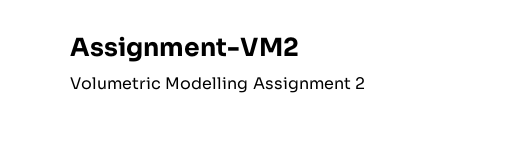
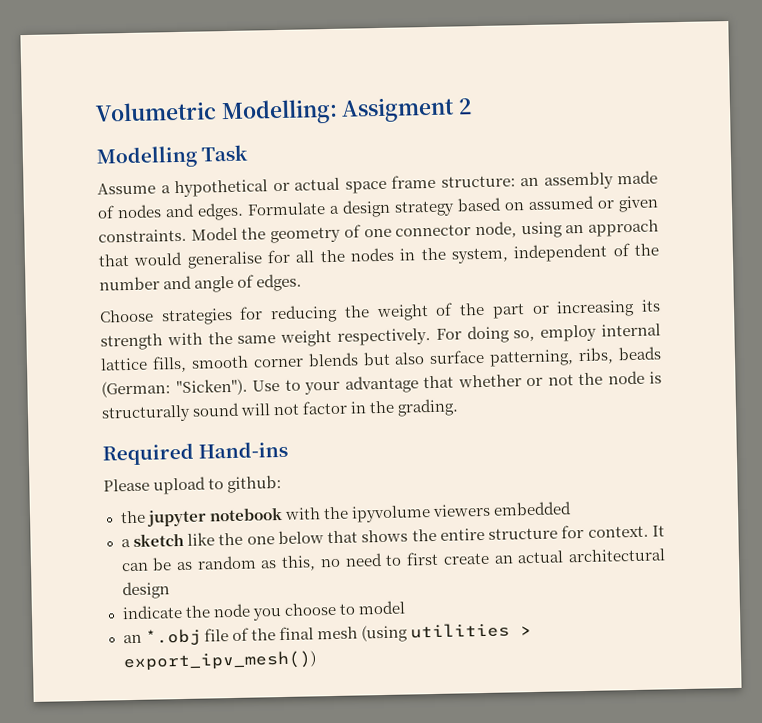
[70,36,299,62] [70,77,365,93] Assignment-VM2 // Volumetric Modelling Assignment 2 -> [95,96,473,126] [96,144,249,169] [97,170,658,198] [97,195,659,221] [98,219,659,244] [98,243,659,269] [99,273,303,293] [99,299,662,326] [100,323,661,351] [100,346,662,373] [101,370,662,398] [101,398,460,423] [102,440,289,466] [103,474,283,495] [119,501,572,527] [120,524,665,548] [120,548,666,572] [121,581,170,600] [121,600,406,621] [122,622,532,647] [122,650,317,672] Volumetric Modelling: Assigment 2 // Modelling Task // Assume a hypothetical or actual space frame structure: an assembly made of nodes and edges. Formulate a design strategy based on assumed or given constraints. Model the geometry of one connector node, using an approach that would generalise for all the nodes in the system, independent of the number and angle of edges. // Choose strategies for reducing the weight of the part or increasing its strength with the same weight respectively. For doing so, employ internal lattice fills, smooth corner blends but also surface patterning, ribs, beads (German: "Sicken"). Use to your advantage that whether or not the node is structurally sound will not factor in the grading. // Required Hand-ins // Please upload to github: // the jupyter notebook with the ipyvolume viewers embedded // a sketch like the one below that shows the entire structure for context. It can be as random as this, no need to first create an actual architectural design // indicate the node you choose to model // an *.obj file of the final mesh (using utilities > export_ipv_mesh())

